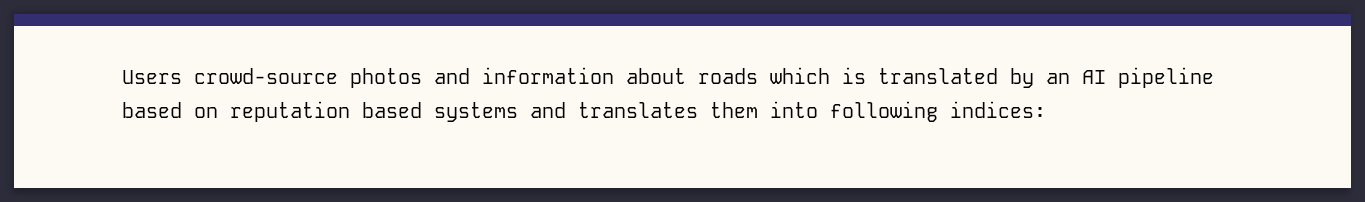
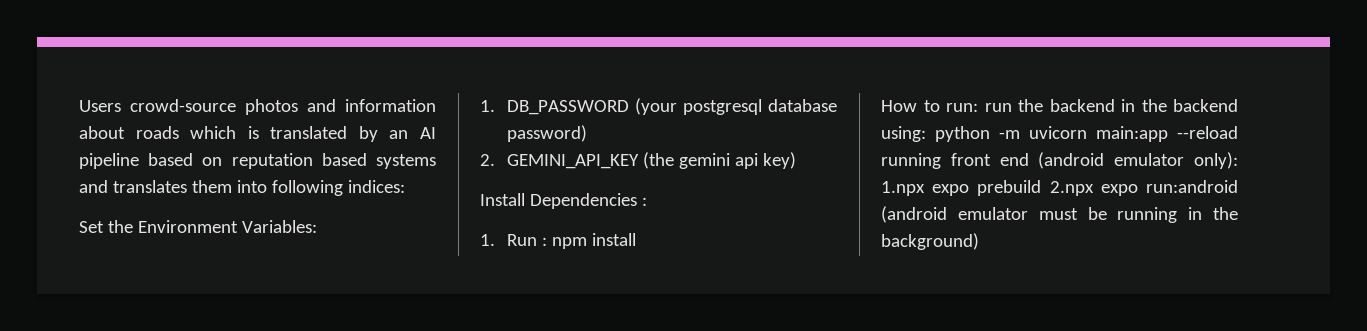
(1046, 109) none -> [79,220,317,233] [480,98,837,115] [507,125,588,142] [480,152,797,169] [480,193,647,209] [480,233,637,249] [881,99,1238,112] [881,126,1238,142] [881,152,1238,169] [881,180,1238,196] [881,206,1238,223] [881,233,979,250] // Set the Environment Variables: // 1. DB_PASSWORD (your postgresql database password) // 2. GEMINI_API_KEY (the gemini api key) // Install Dependencies : // 1. Run : npm install // How to run: run the backend in the backend using: python -m uvicorn main:app --reload running front end (android emulator only): 1.npx expo prebuild 2.npx expo run:android (android emulator must be running in the background)

